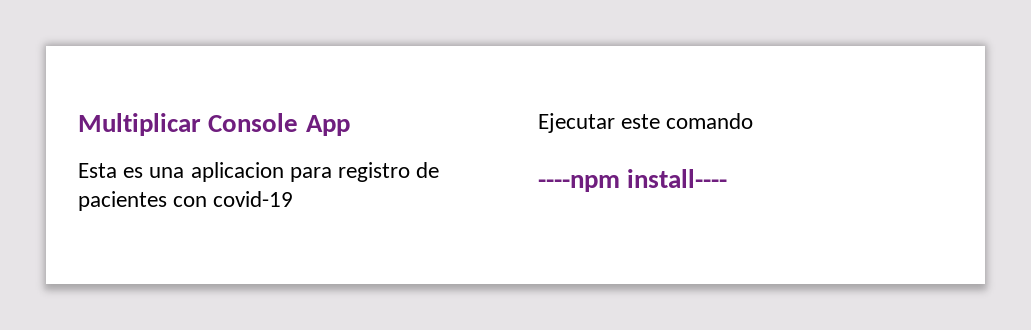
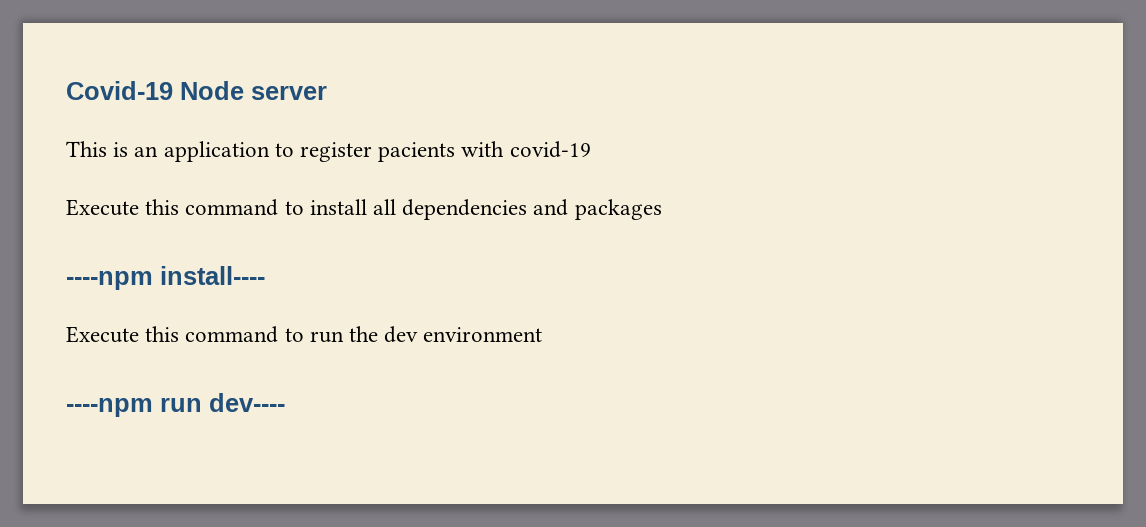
[78,113,350,136] [78,162,440,182] [78,191,294,211] [538,113,754,133] [538,169,728,192] Multiplicar Console App // Esta es una aplicacion para registro de pacientes con covid-19 // Ejecutar este comando // ----npm install---- -> [66,81,327,100] [66,141,591,162] [66,199,662,220] [66,266,265,290] [66,326,543,343] [66,393,285,417] Covid-19 Node server // This is an application to register pacients with covid-19 // Execute this command to install all dependencies and packages // ----npm install---- // Execute this command to run the dev environment // ----npm run dev----

